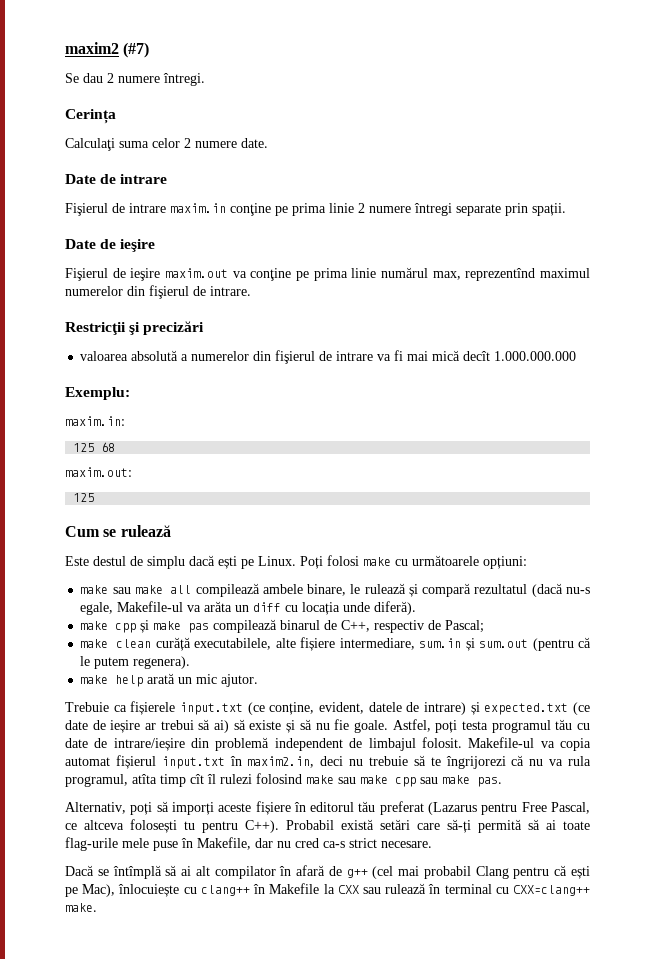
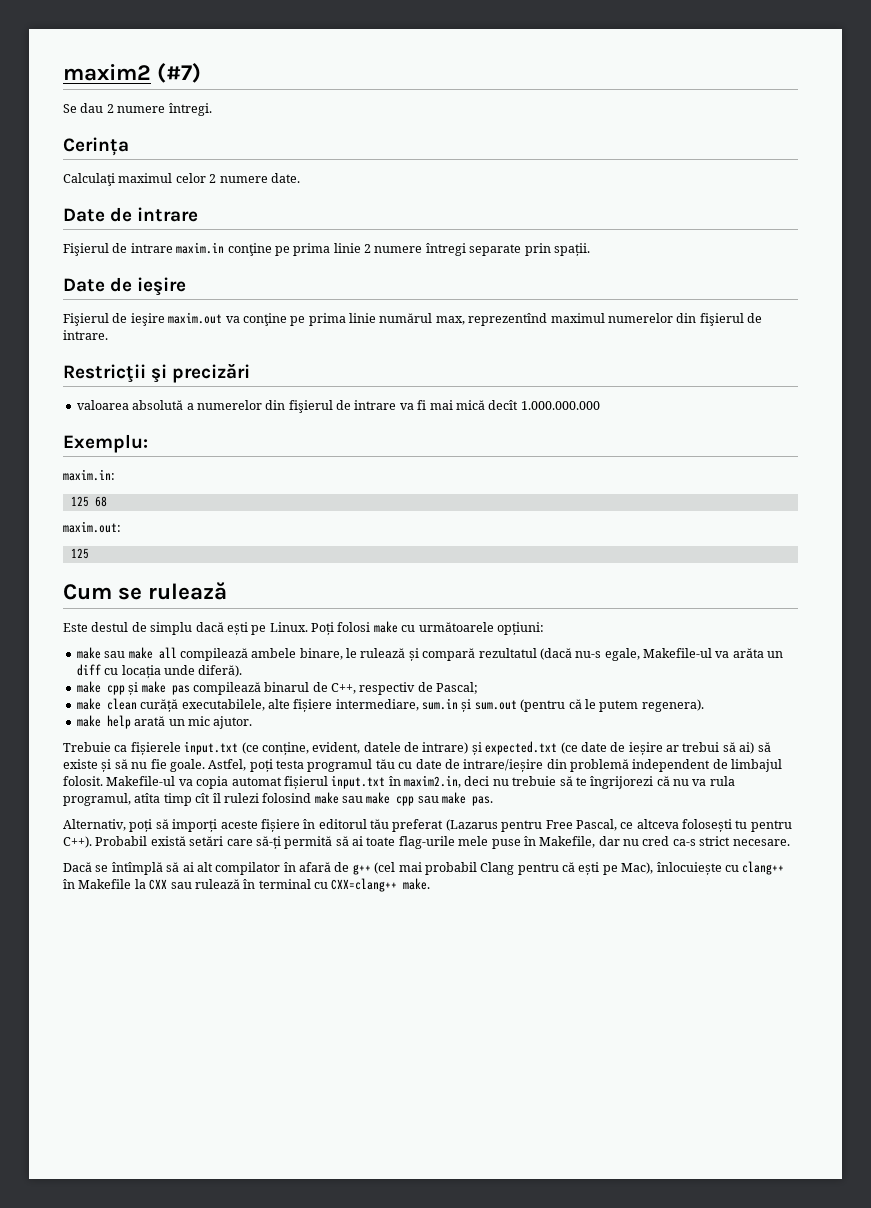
[119,141,149,148] suma -> [118,173,173,183] maximul

